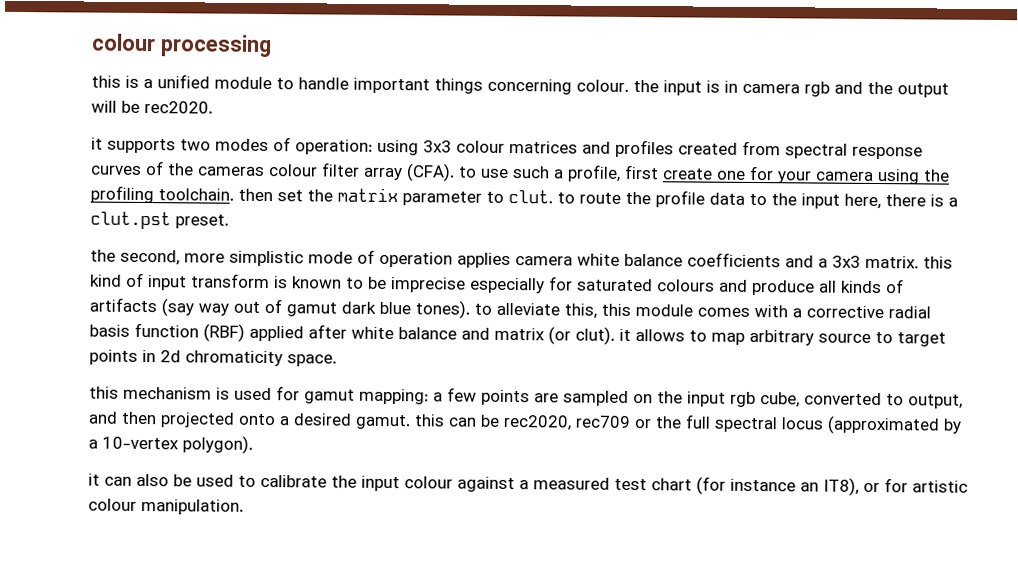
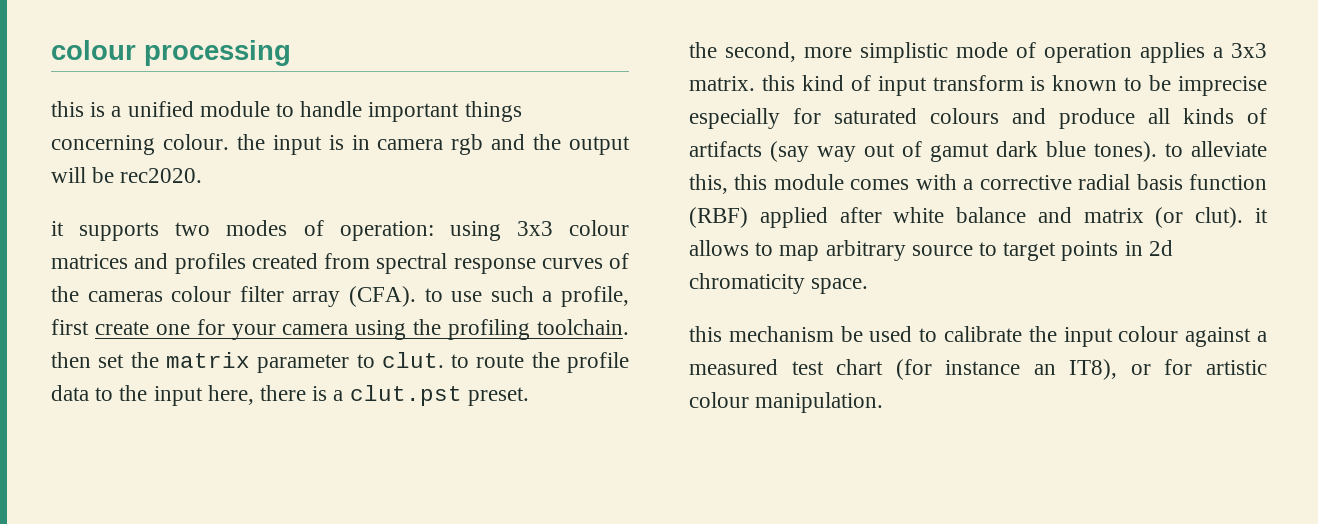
[515,252,814,268] camera white balance coefficients and -> (1205, 52) none
[216,386,963,409] [88,411,961,435] [88,435,253,454] [88,473,169,487] is used for gamut mapping: a few points are sampled on the input rgb cube, converted to output, and then projected onto a desired gamut. this can be rec2020, rec709 or the full spectral locus (approximated by a 10-vertex polygon). // it can also -> (834, 334) none

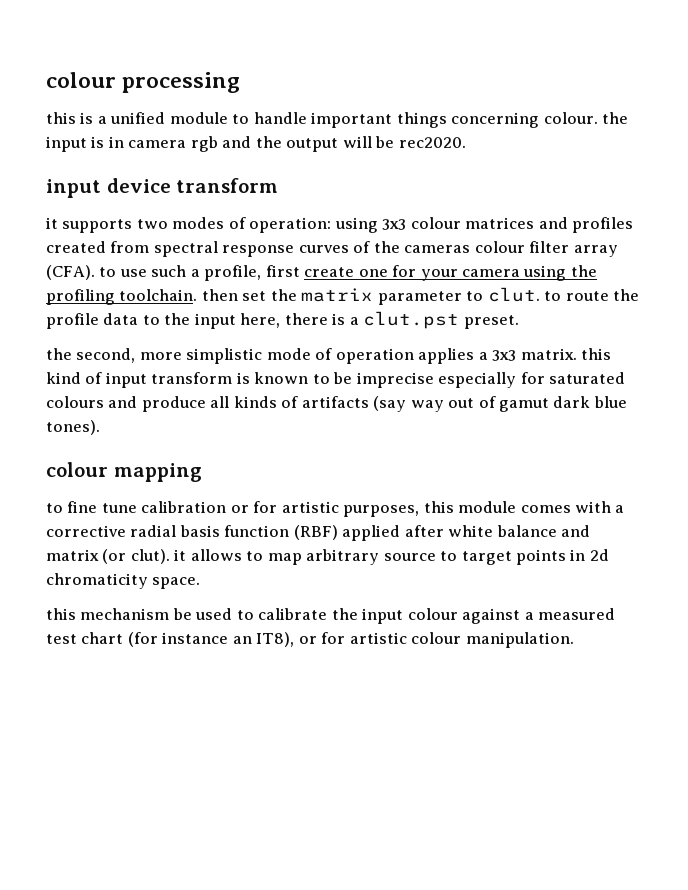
(203, 175) none -> [46,178,279,198] // input device transform
[1165,141,1267,157] [689,174,728,194] to alleviate this, -> [46,462,202,482] [46,501,420,517] // colour mapping // to fine tune calibration or for artistic purposes,

